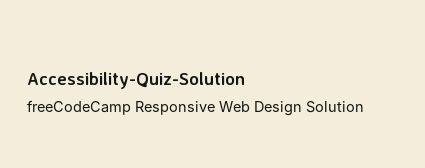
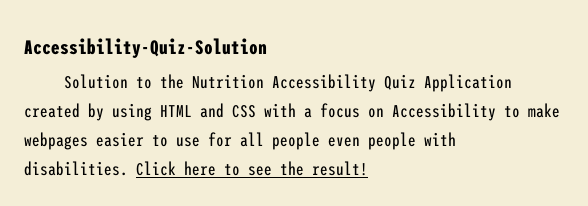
[27,100,364,116] freeCodeCamp Responsive Web Design Solution -> [63,74,512,92] [24,103,560,121] [24,132,456,150] [24,161,368,176] Solution to the Nutrition Accessibility Quiz Application created by using HTML and CSS with a focus on Accessibility to make webpages easier to use for all people even people with disabilities. Click here to see the result!

